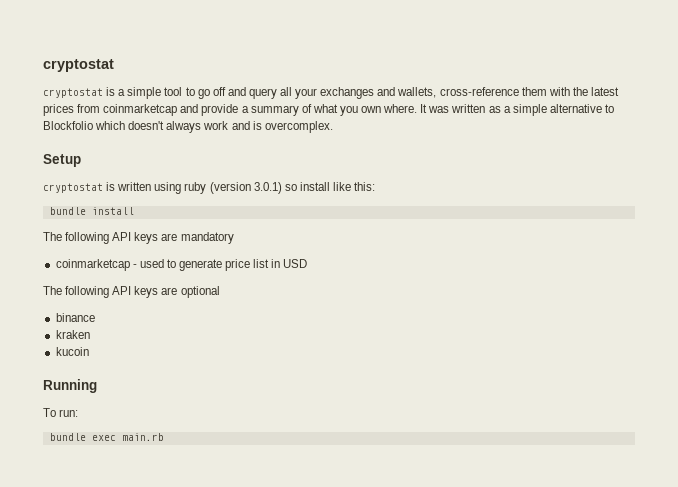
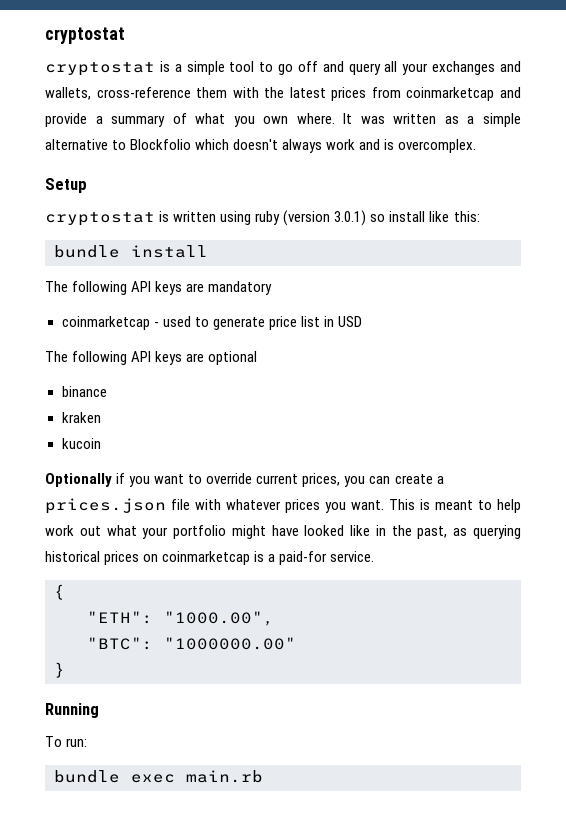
(89, 351) none -> [45,473,444,487] [45,498,521,514] [45,525,521,539] [45,551,375,565] [54,584,65,600] [87,611,274,626] [87,637,296,650] [54,662,65,678] // Optionally if you want to override current prices, you can create a prices.json file with whatever prices you want. This is meant to help work out what your portfolio might have looked like in the past, as querying historical prices on coinmarketcap is a paid-for service. // { // "ETH": "1000.00", // "BTC": "1000000.00" // }

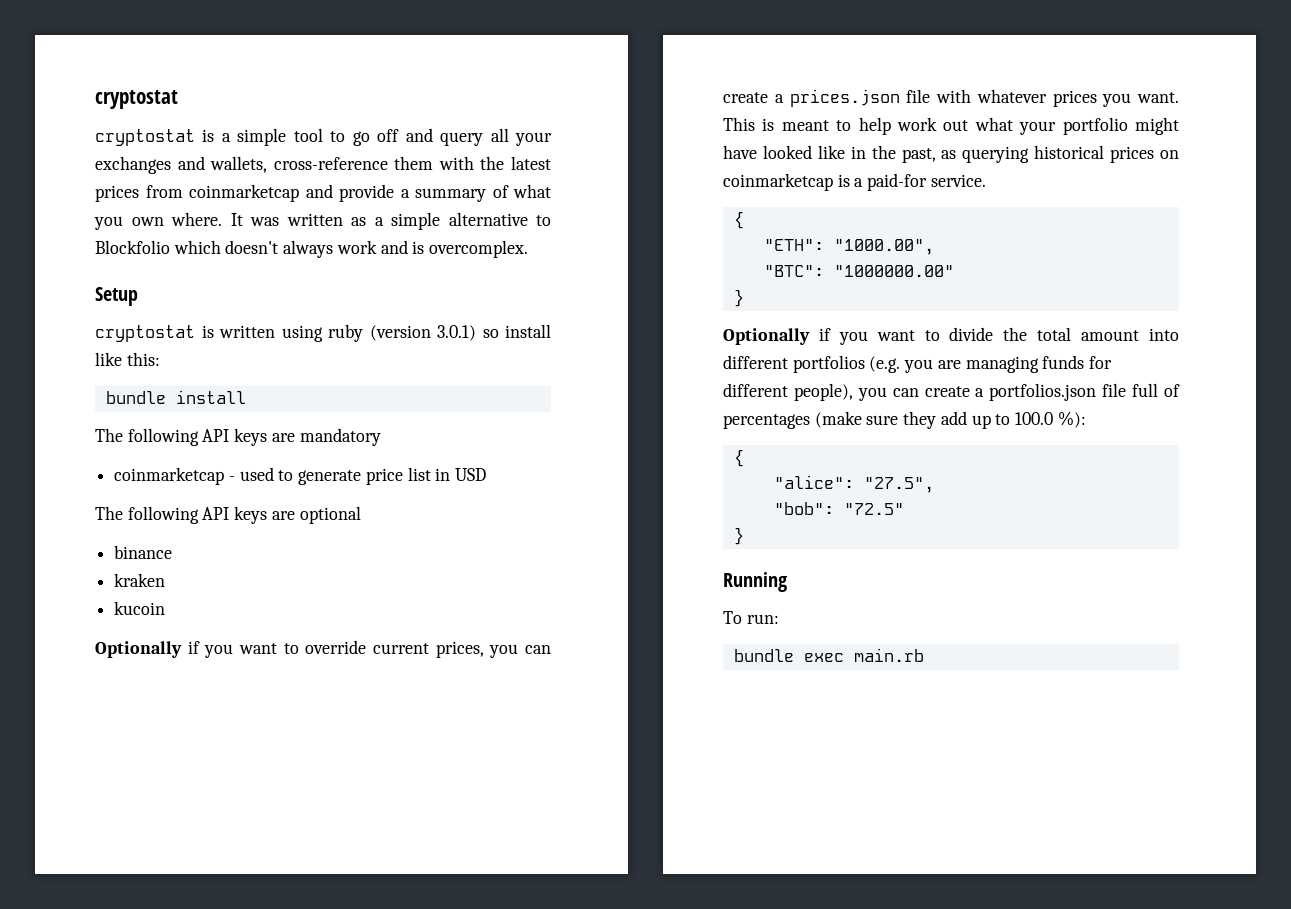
(65, 670) none -> [723,327,1179,345] [723,355,1113,373] [723,383,1180,401] [723,411,1086,429] [733,449,744,467] [773,475,934,493] [773,502,904,515] [733,527,744,545] // Optionally if you want to divide the total amount into different portfolios (e.g. you are managing funds for different people), you can create a portfolios.json file full of percentages (make sure they add up to 100.0 %): // { // "alice": "27.5", // "bob": "72.5" // }

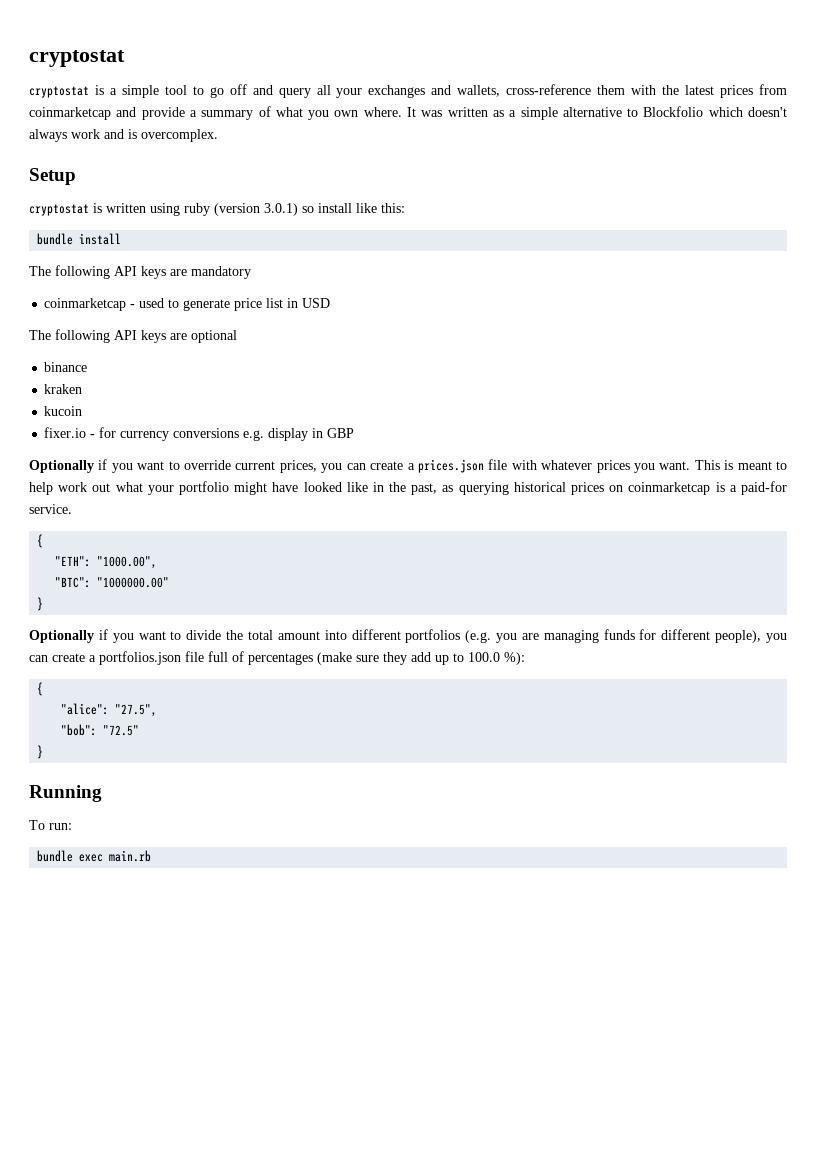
(166, 608) none -> [44,427,355,441] // fixer.io - for currency conversions e.g. display in GBP

